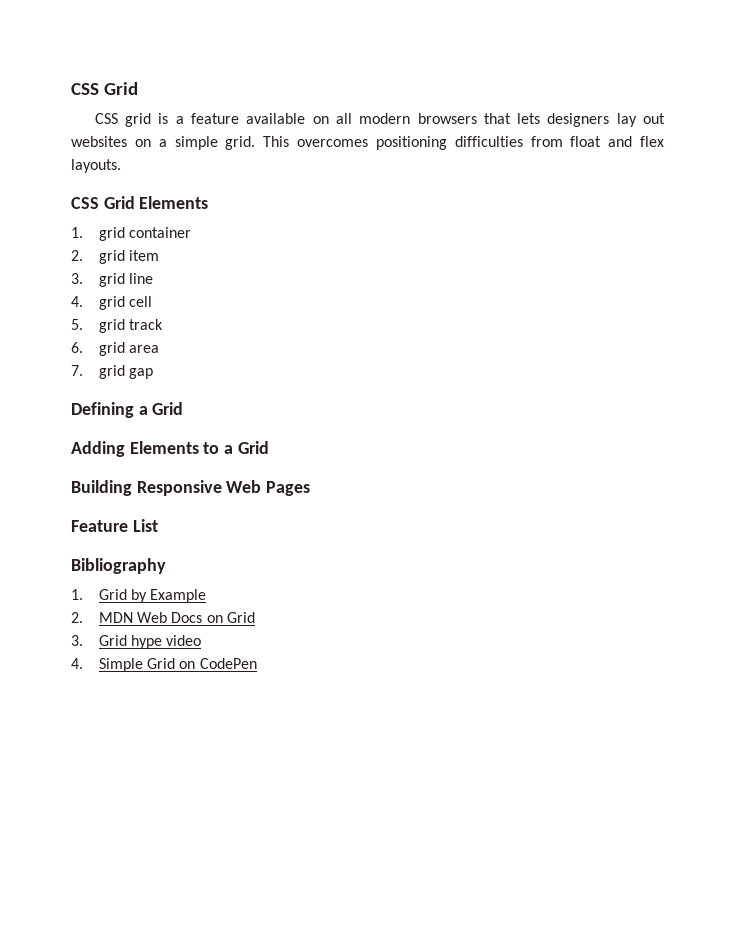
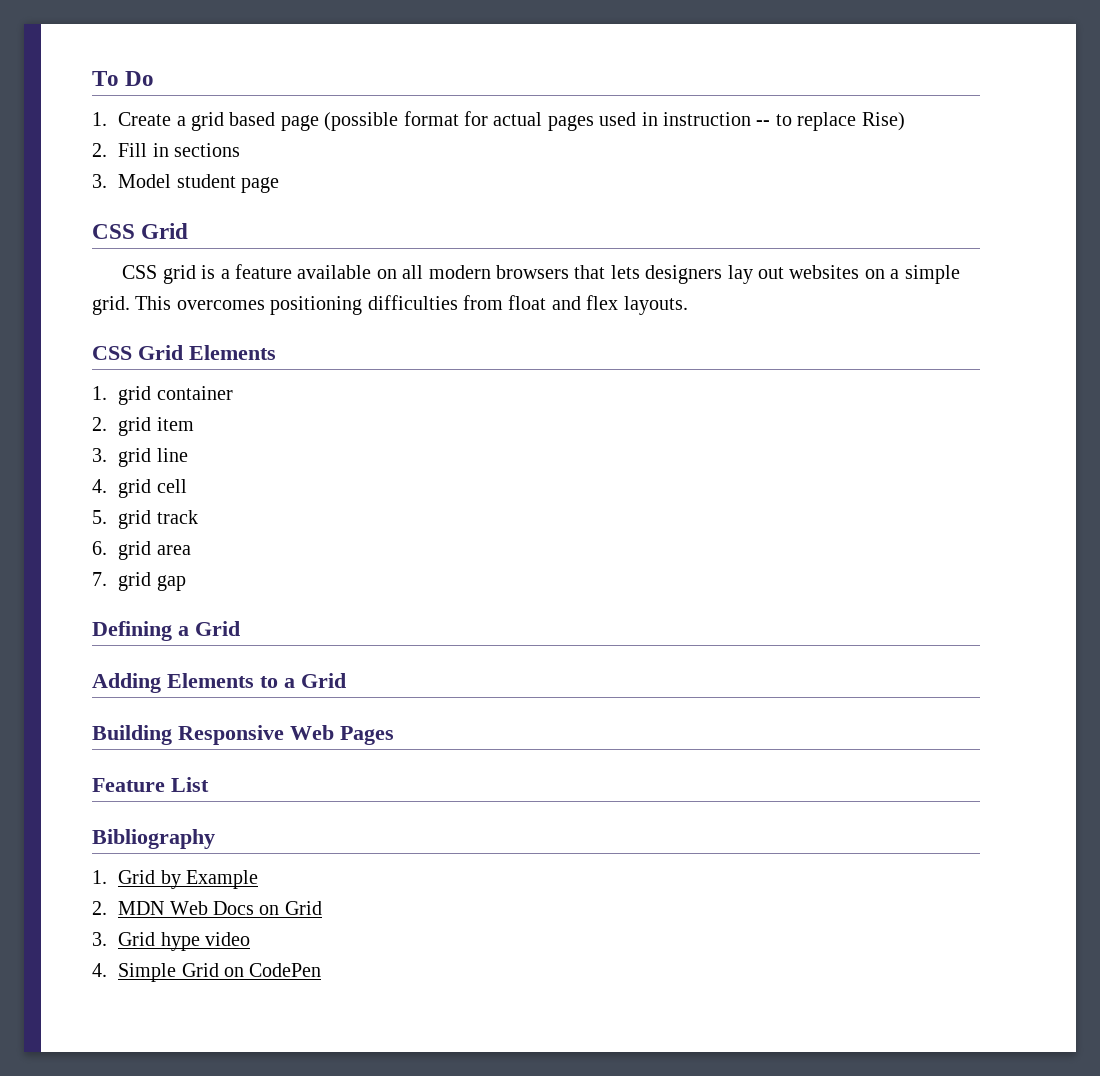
(71, 89) none -> [92,71,155,86] [92,111,905,131] [92,143,241,157] [92,174,280,193] To Do // 1. Create a grid based page (possible format for actual pages used in instruction -- to replace Rise) // 2. Fill in sections // 3. Model student page //

